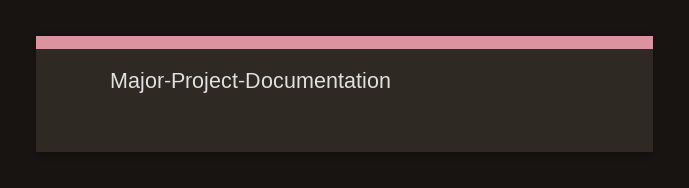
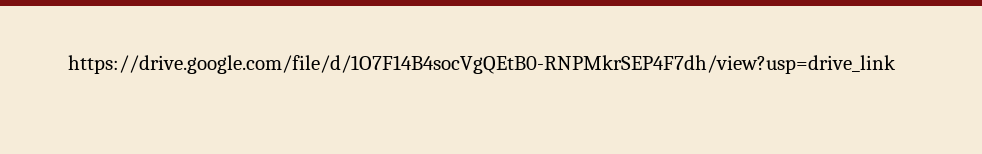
[110,72,391,93] Major-Project-Documentation -> [68,55,896,74] https://drive.google.com/file/d/1O7F14B4socVgQEtB0-RNPMkrSEP4F7dh/view?usp=drive_link

